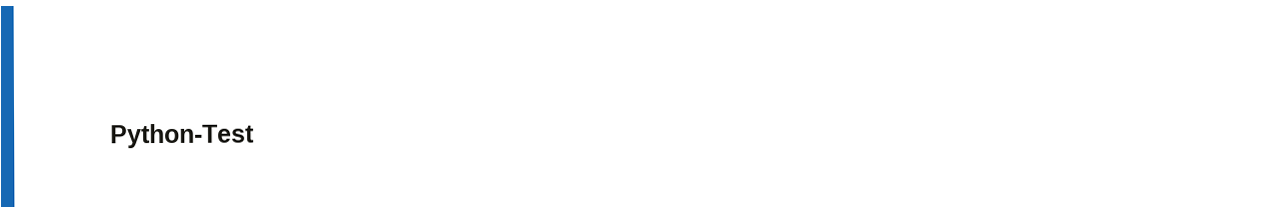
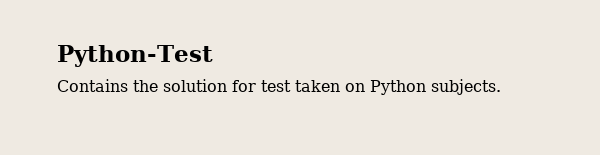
(255, 136) none -> [57,79,501,95] // Contains the solution for test taken on Python subjects.

